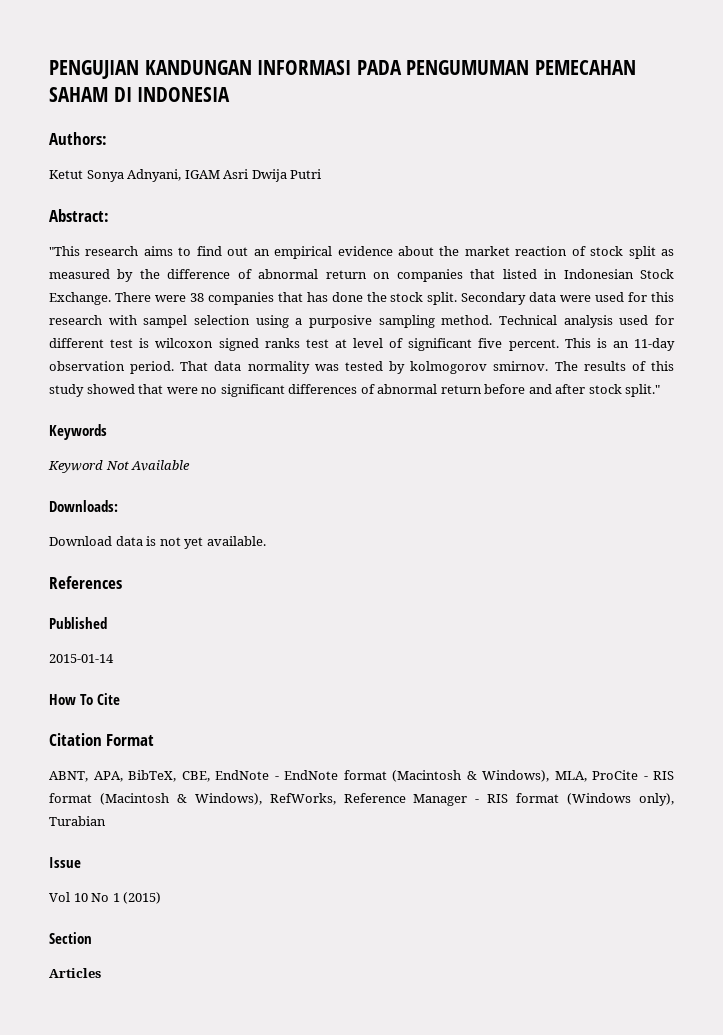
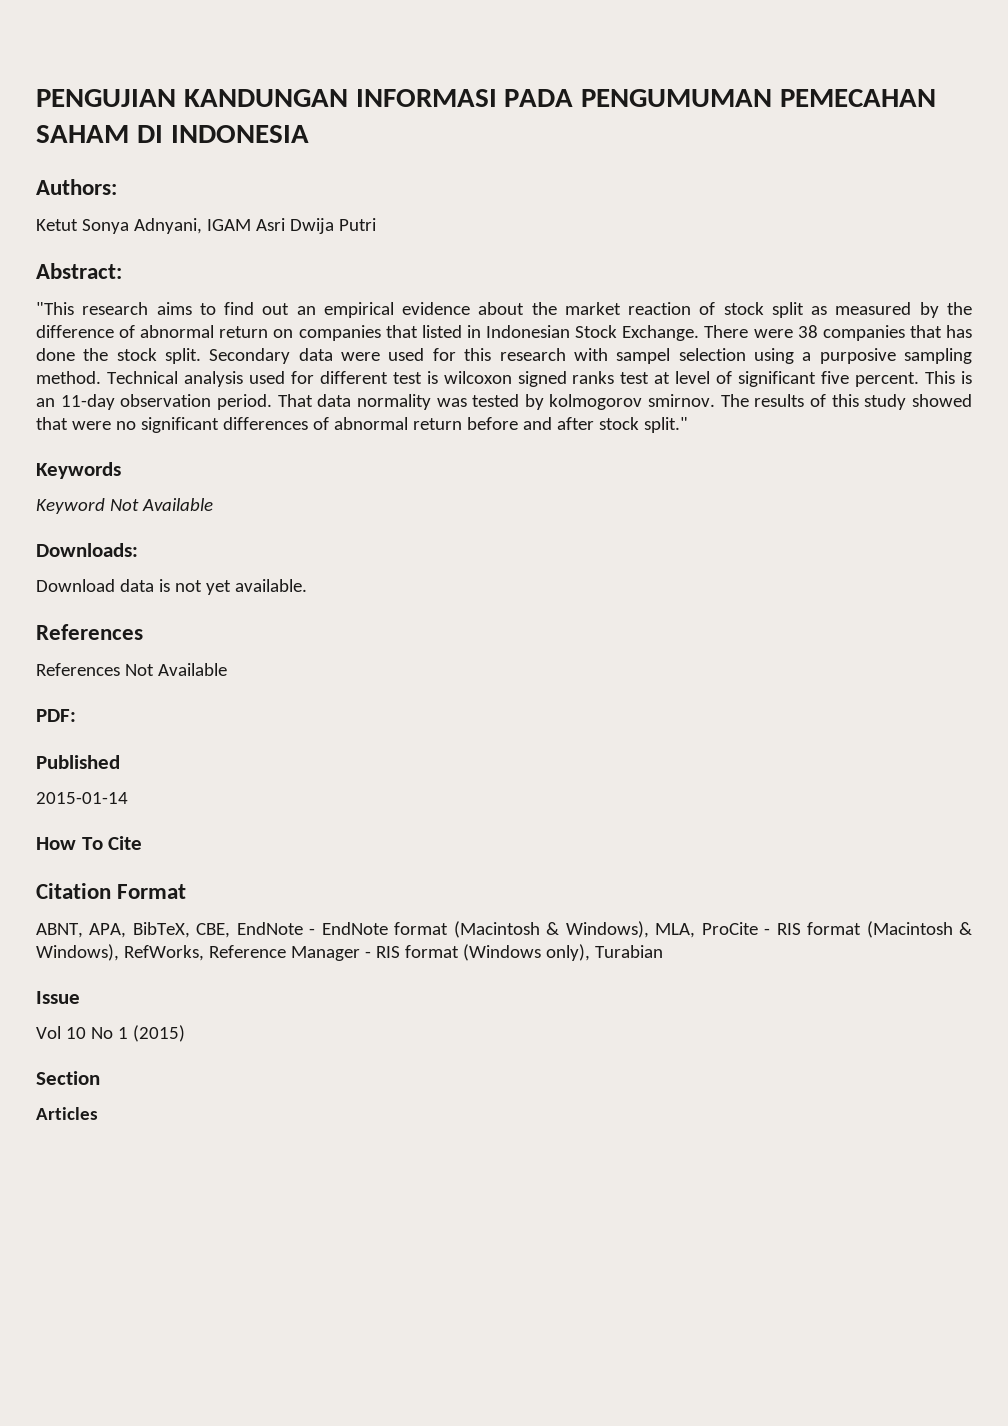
(122, 582) none -> [36,663,227,676] [36,709,76,722] // References Not Available // PDF:

